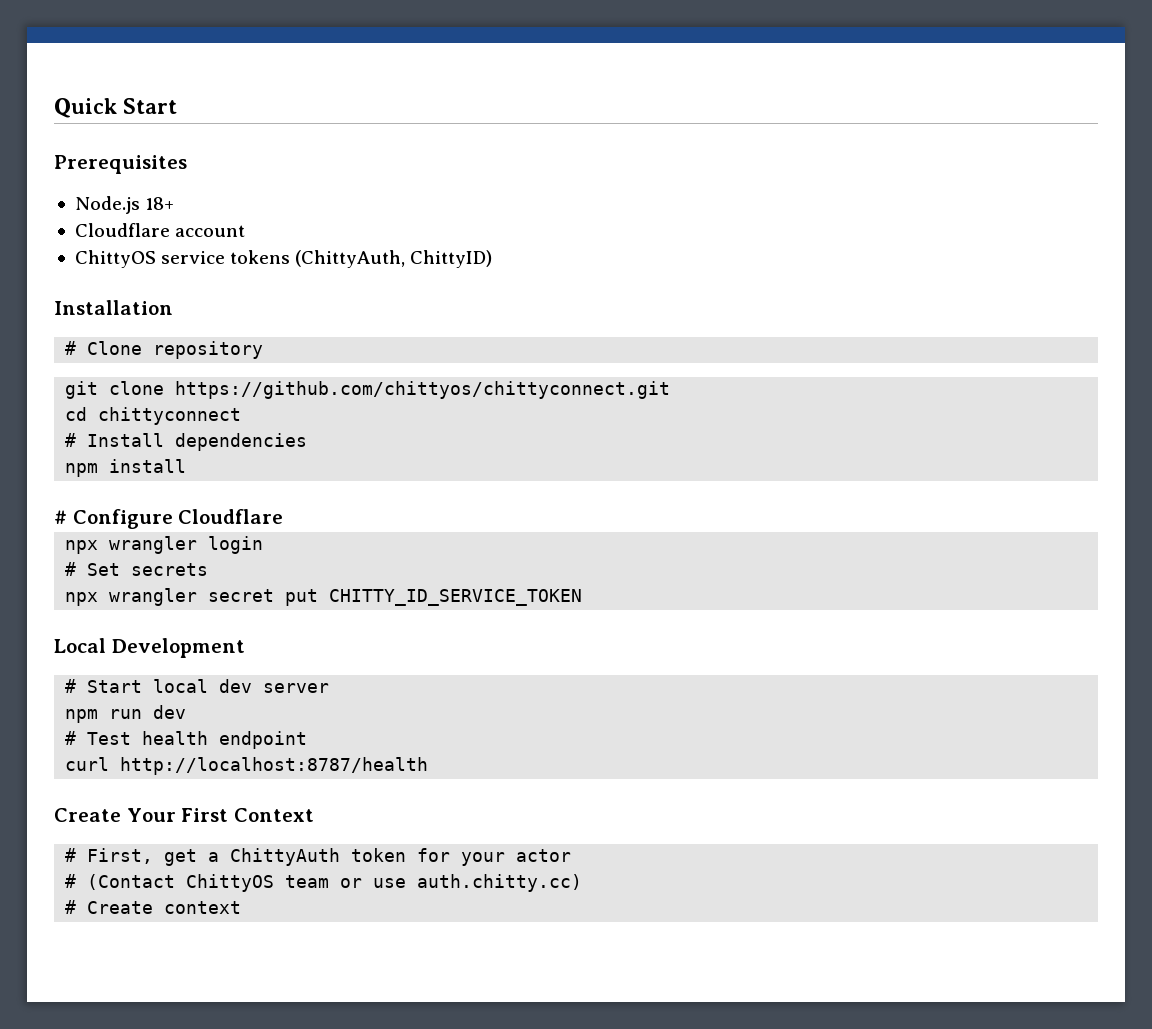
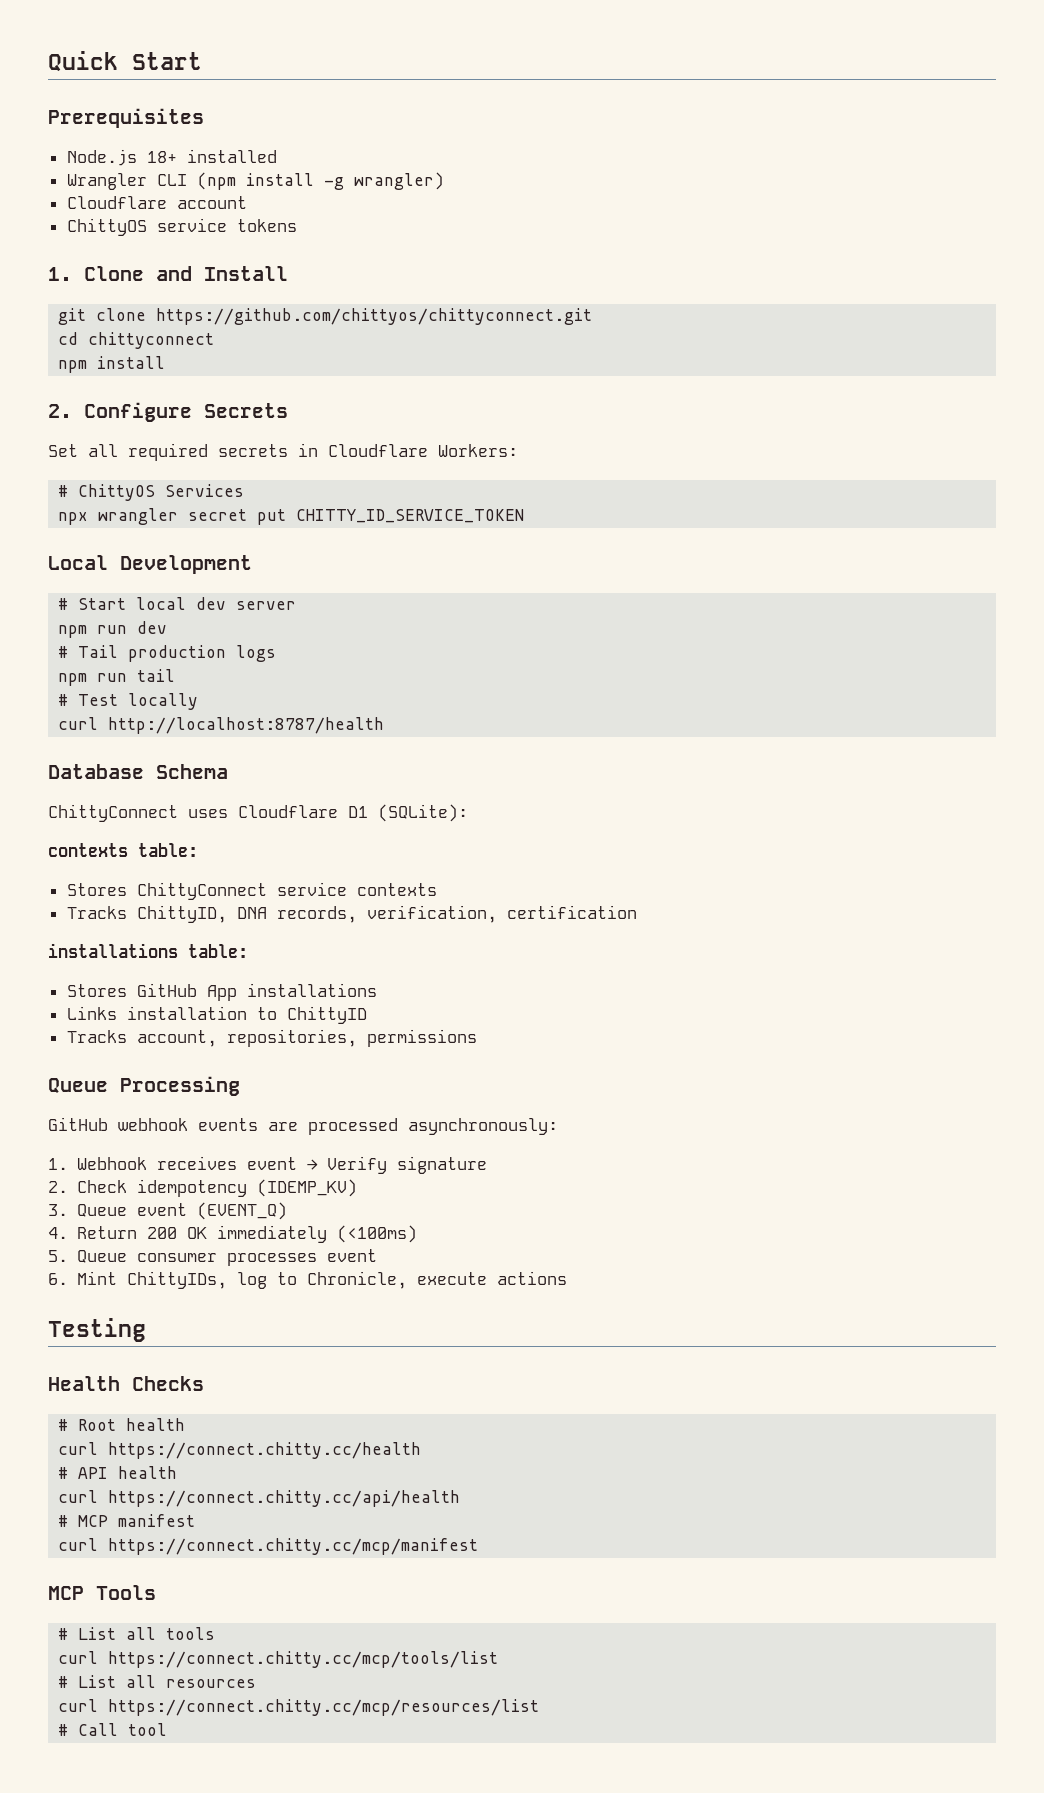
(175, 203) none -> [186,149,277,163] [66,172,444,190] installed // Wrangler CLI (npm install -g wrangler)
[295,250,493,268] [54,300,173,315] [65,341,264,359] (ChittyAuth, ChittyID) // Installation // # Clone repository -> [48,266,288,281] // 1. Clone and Install
[65,433,308,451] // # Install dependencies -> (215, 340) none
[54,509,284,529] [65,536,264,554] [65,562,209,576] # Configure Cloudflare // npx wrangler login // # Set secrets -> [48,402,288,422] [48,443,518,461] [58,484,245,501] 2. Configure Secrets // Set all required secrets in Cloudflare Workers: // # ChittyOS Services
(187, 712) none -> [58,645,277,662] [58,669,176,686] // # Tail production logs // npm run tail
[142,731,308,749] health endpoint -> [128,693,199,710] locally
[54,808,314,822] [65,848,572,866] [65,874,583,892] [65,900,242,914] Create Your First Context // # First, get a ChittyAuth token for your actor // # (Contact ChittyOS team or use auth.chitty.cc) // # Create context -> [48,764,228,779] [48,804,468,822] [48,843,198,857] [66,882,437,900] [66,905,637,923] [48,943,248,958] [66,983,377,1001] [66,1006,367,1024] [66,1029,477,1047] [48,1076,240,1096] [48,1117,558,1135] [48,1156,487,1174] [48,1179,357,1197] [48,1202,287,1220] [48,1225,417,1243] [48,1249,377,1266] [48,1271,567,1289] [48,1318,146,1342] [48,1376,204,1391] [58,1418,186,1431] [58,1442,422,1459] [58,1466,178,1479] [58,1490,461,1507] [58,1514,196,1527] [58,1538,479,1555] [48,1585,156,1600] [58,1627,216,1640] [58,1651,499,1668] [58,1675,257,1688] [58,1699,540,1716] [58,1723,168,1736] Database Schema // ChittyConnect uses Cloudflare D1 (SQLite): // contexts table: // Stores ChittyConnect service contexts // Tracks ChittyID, DNA records, verification, certification // installations table: // Stores GitHub App installations // Links installation to ChittyID // Tracks account, repositories, permissions // Queue Processing // GitHub webhook events are processed asynchronously: // 1. Webhook receives event → Verify signature // 2. Check idempotency (IDEMP_KV) // 3. Queue event (EVENT_Q) // 4. Return 200 OK immediately (<100ms) // 5. Queue consumer processes event // 6. Mint ChittyIDs, log to Chronicle, execute actions // Testing // Health Checks // # Root health // curl https://connect.chitty.cc/health // # API health // curl https://connect.chitty.cc/api/health // # MCP manifest // curl https://connect.chitty.cc/mcp/manifest // MCP Tools // # List all tools // curl https://connect.chitty.cc/mcp/tools/list // # List all resources // curl https://connect.chitty.cc/mcp/resources/list // # Call tool

